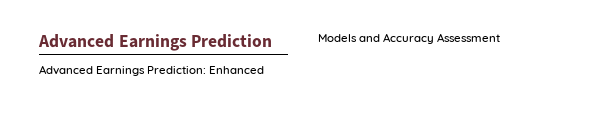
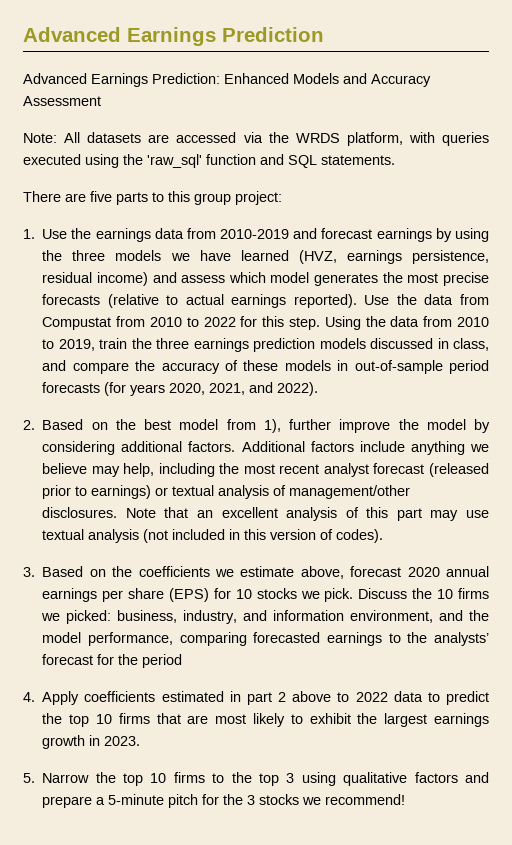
(501, 37) none -> [23,132,490,146] [23,154,395,168] [23,191,282,205] [23,228,490,242] [42,250,489,264] [42,272,490,286] [42,294,489,308] [42,316,489,330] [42,338,490,352] [42,360,489,374] [42,382,319,396] [23,419,490,433] [42,441,489,455] [42,463,489,477] [42,485,411,499] [42,507,489,521] [42,529,384,543] [23,566,490,579] [42,588,489,602] [41,610,489,624] [42,632,490,646] [42,654,183,668] [23,691,490,705] [42,713,489,727] [42,735,141,749] [23,772,489,786] [42,794,406,808] // Note: All datasets are accessed via the WRDS platform, with queries executed using the 'raw_sql' function and SQL statements. // There are five parts to this group project: // 1. Use the earnings data from 2010-2019 and forecast earnings by using the three models we have learned (HVZ, earnings persistence, residual income) and assess which model generates the most precise forecasts (relative to actual earnings reported). Use the data from Compustat from 2010 to 2022 for this step. Using the data from 2010 to 2019, train the three earnings prediction models discussed in class, and compare the accuracy of these models in out-of-sample period forecasts (for years 2020, 2021, and 2022). // 2. Based on the best model from 1), further improve the model by considering additional factors. Additional factors include anything we believe may help, including the most recent analyst forecast (released prior to earnings) or textual analysis of management/other disclosures. Note that an excellent analysis of this part may use textual analysis (not included in this version of codes). // 3. Based on the coefficients we estimate above, forecast 2020 annual earnings per share (EPS) for 10 stocks we pick. Discuss the 10 firms we picked: business, industry, and information environment, and the model performance, comparing forecasted earnings to the analysts’ forecast for the period // 4. Apply coefficients estimated in part 2 above to 2022 data to predict the top 10 firms that are most likely to exhibit the largest earnings growth in 2023. // 5. Narrow the top 10 firms to the top 3 using qualitative factors and prepare a 5-minute pitch for the 3 stocks we recommend!

